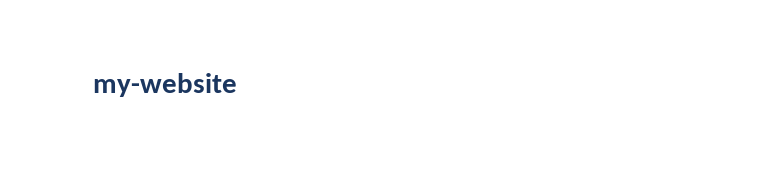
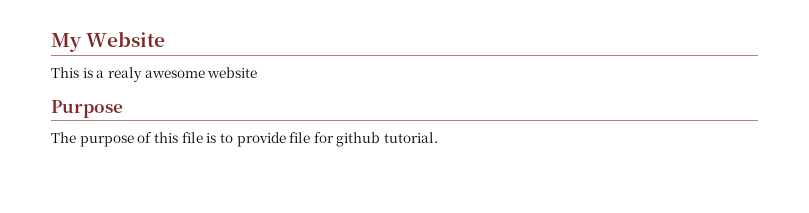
[93,73,237,97] my-website -> [51,31,166,52] [51,67,258,82] [51,100,123,118] [51,132,439,147] My Website // This is a realy awesome website // Purpose // The purpose of this file is to provide file for github tutorial.

